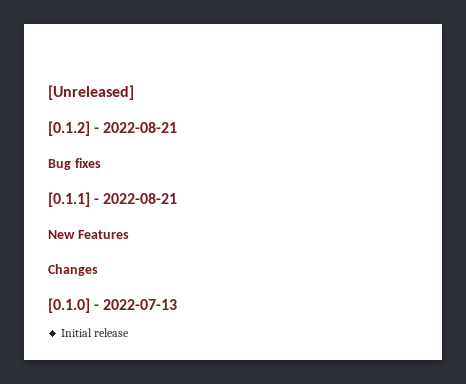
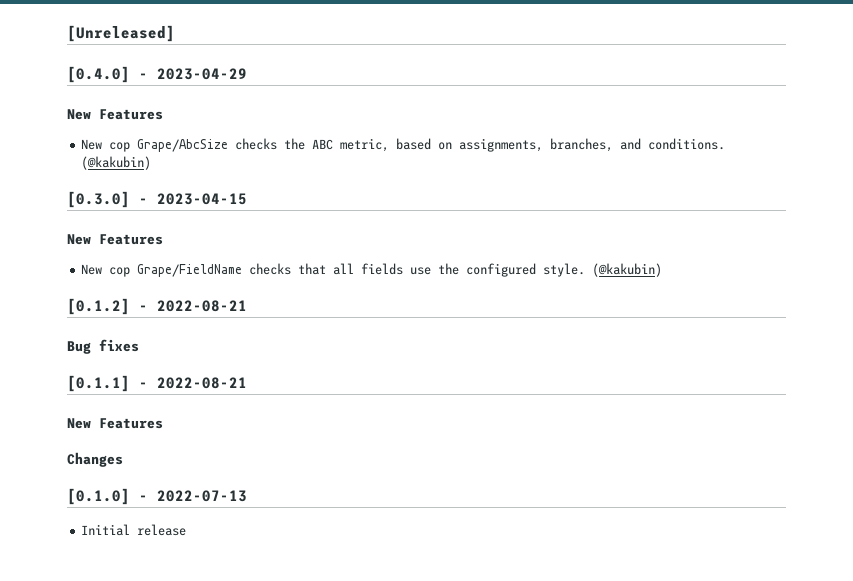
(134, 92) none -> [67,66,247,83] [67,109,163,120] [81,138,726,152] [81,156,152,170] [67,191,247,208] [67,234,163,245] [81,263,663,277] // [0.4.0] - 2023-04-29 // New Features // New cop Grape/AbcSize checks the ABC metric, based on assignments, branches, and conditions. (@kakubin) // [0.3.0] - 2023-04-15 // New Features // New cop Grape/FieldName checks that all fields use the configured style. (@kakubin)

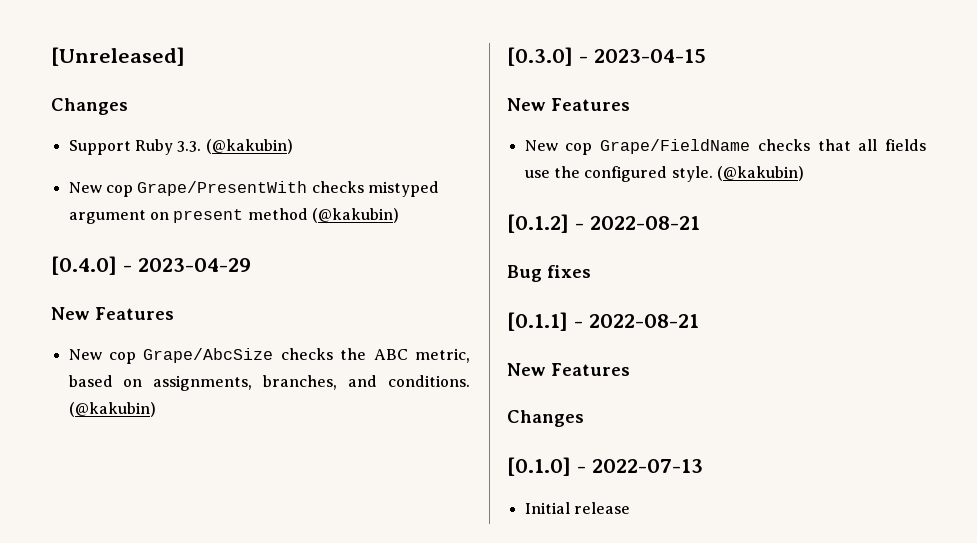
(175, 33) none -> [51,98,128,115] [68,139,293,155] [68,181,439,197] [68,208,399,224] // Changes // Support Ruby 3.3. (@kakubin) // New cop Grape/PresentWith checks mistyped argument on present method (@kakubin)

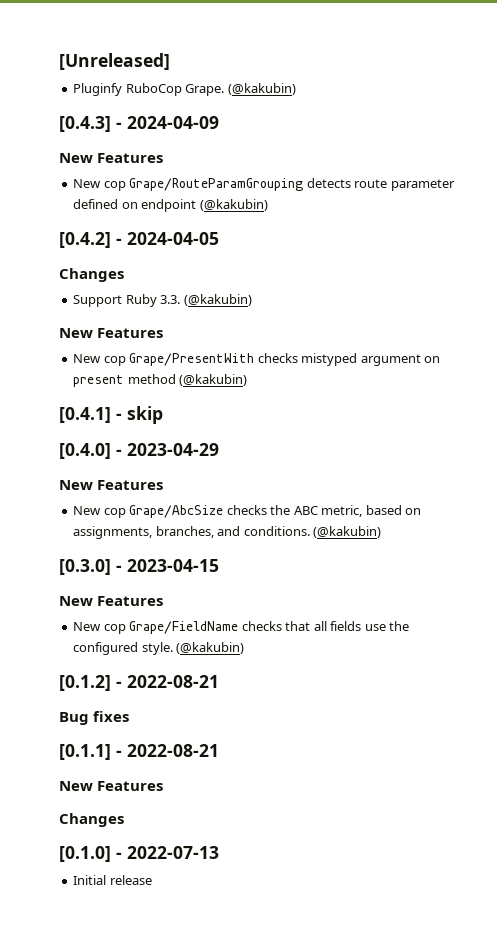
(185, 56) none -> [73,83,296,96] [59,116,219,132] [59,153,164,163] [73,178,455,191] [73,199,268,212] [59,232,219,248] // Pluginfy RuboCop Grape. (@kakubin) // [0.4.3] - 2024-04-09 // New Features // New cop Grape/RouteParamGrouping detects route parameter defined on endpoint (@kakubin) // [0.4.2] - 2024-04-05
(293, 146) none -> [59,328,164,338] // New Features
(399, 215) none -> [59,406,163,424] // [0.4.1] - skip

